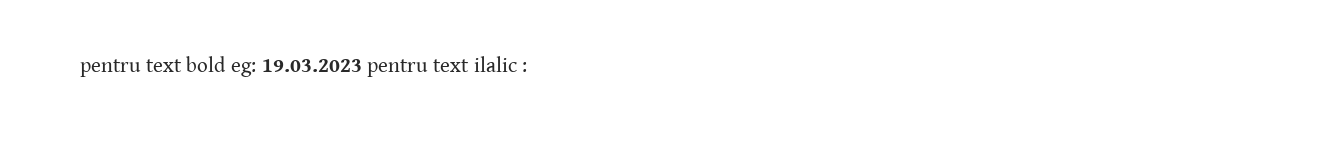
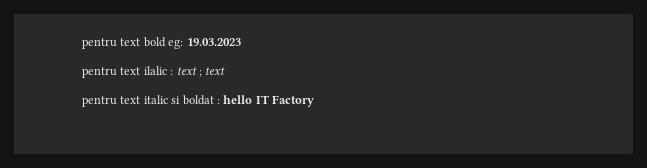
(362, 65) none -> (241, 42) //
(528, 67) none -> [176,67,226,77] [82,95,314,107] text ; text // pentru text italic si boldat : hello IT Factory

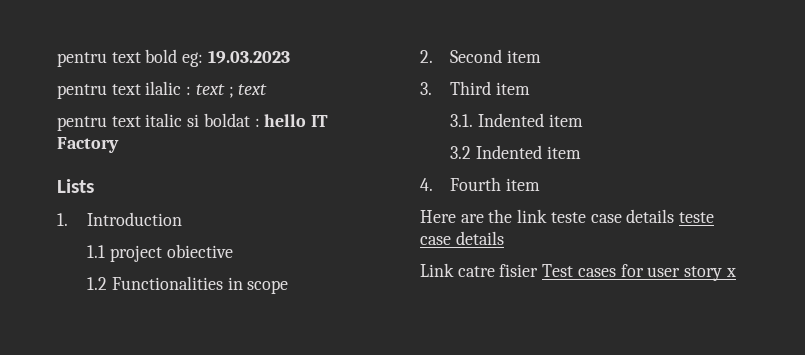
(314, 101) none -> [57,179,94,193] [57,212,183,226] [87,244,233,262] [87,276,289,294] [420,49,541,63] [420,81,530,95] [450,113,583,127] [450,145,581,159] [420,177,540,191] [420,209,715,223] [420,231,504,245] [420,263,736,281] // Lists // 1. Introduction // 1.1 project obiective // 1.2 Functionalities in scope // 2. Second item // 3. Third item // 3.1. Indented item // 3.2 Indented item // 4. Fourth item // Here are the link teste case details teste case details // Link catre fisier Test cases for user story x

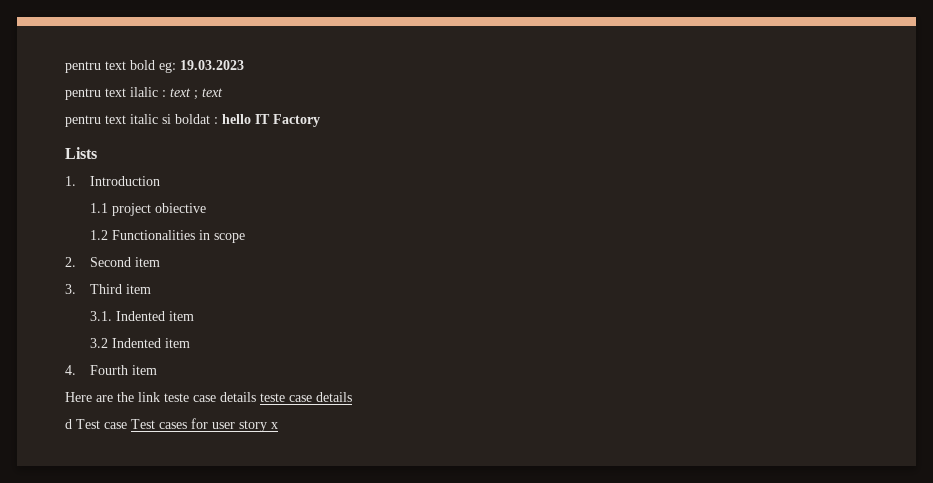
[420,263,539,277] Link catre fisier -> [65,419,127,429] d Test case

